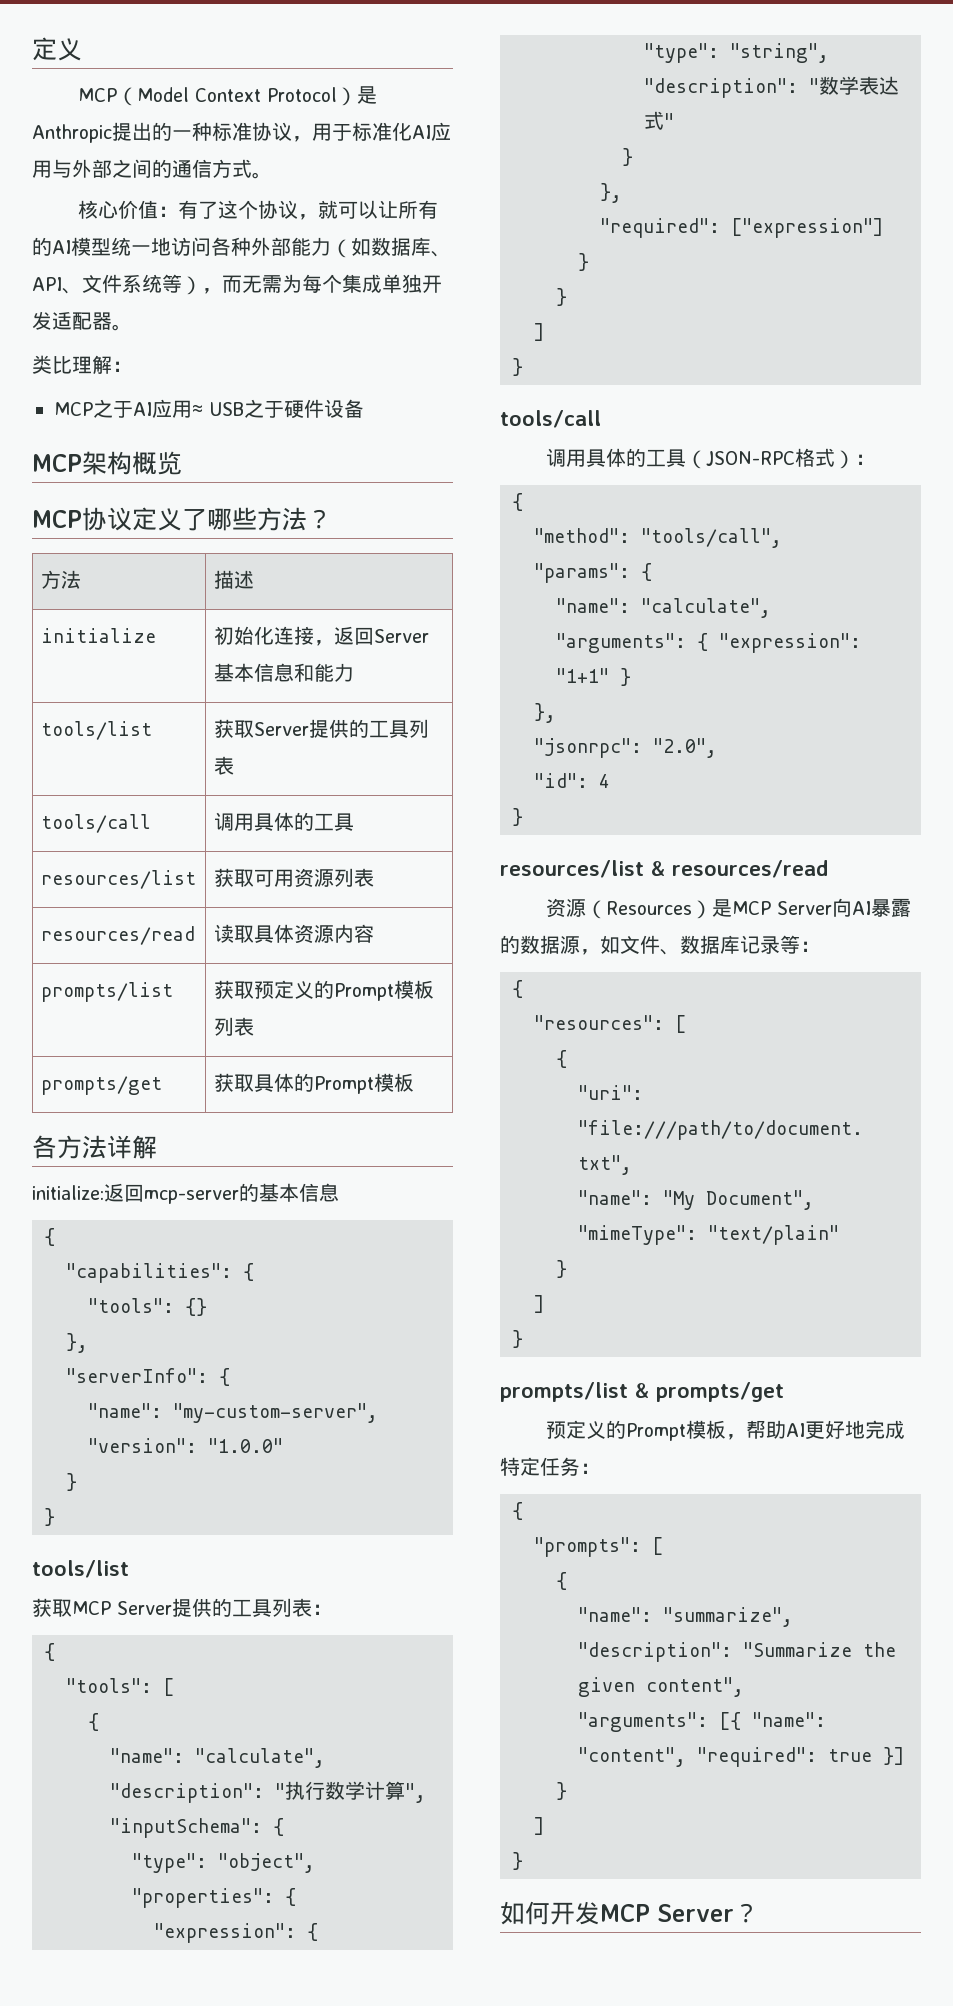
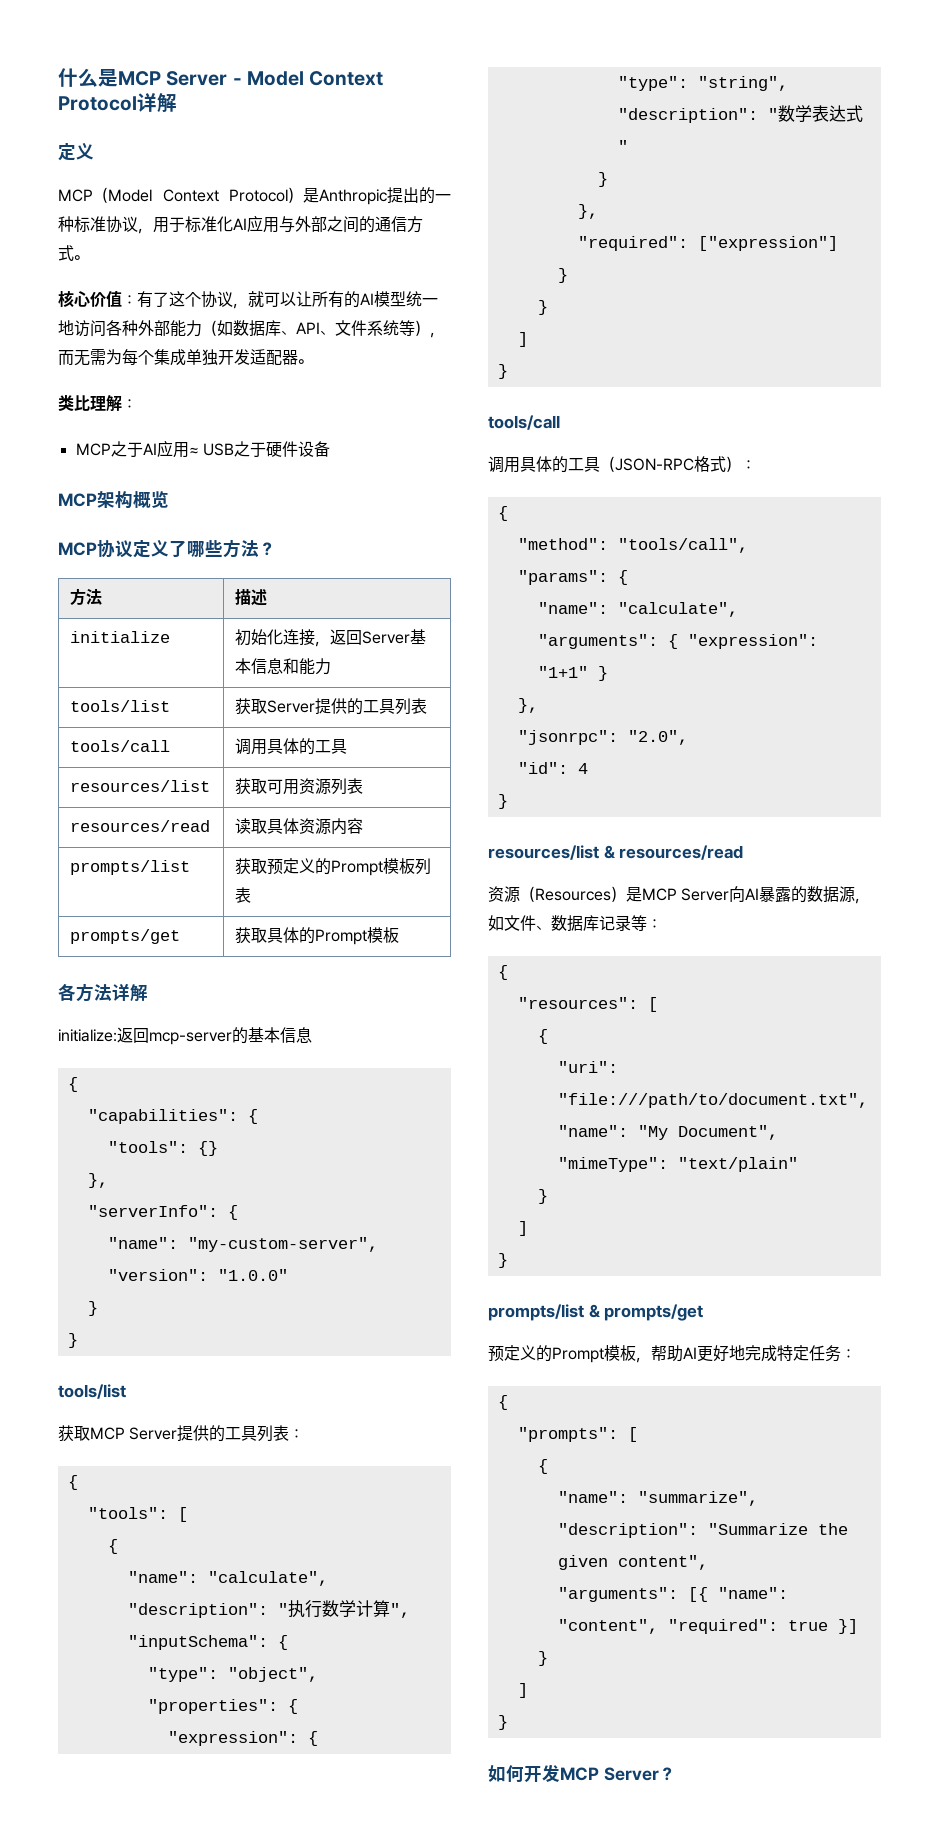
(32, 49) none -> [58,68,384,87] [58,93,177,113] 什么是MCP Server - Model Context Protocol详解 //

